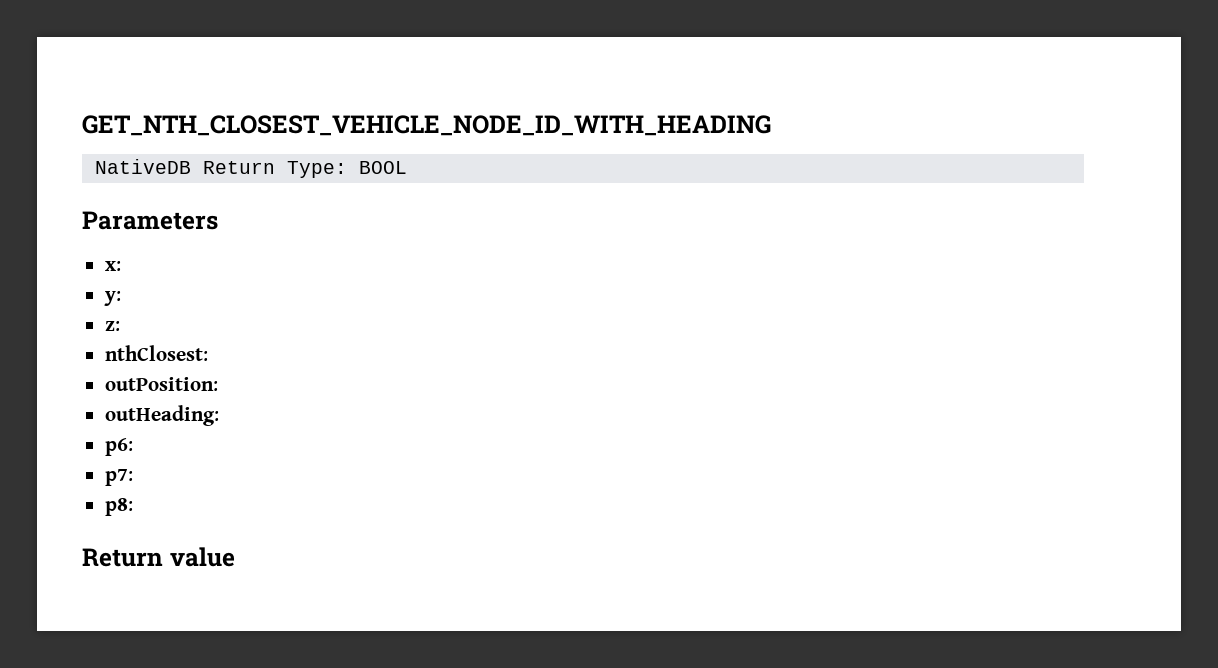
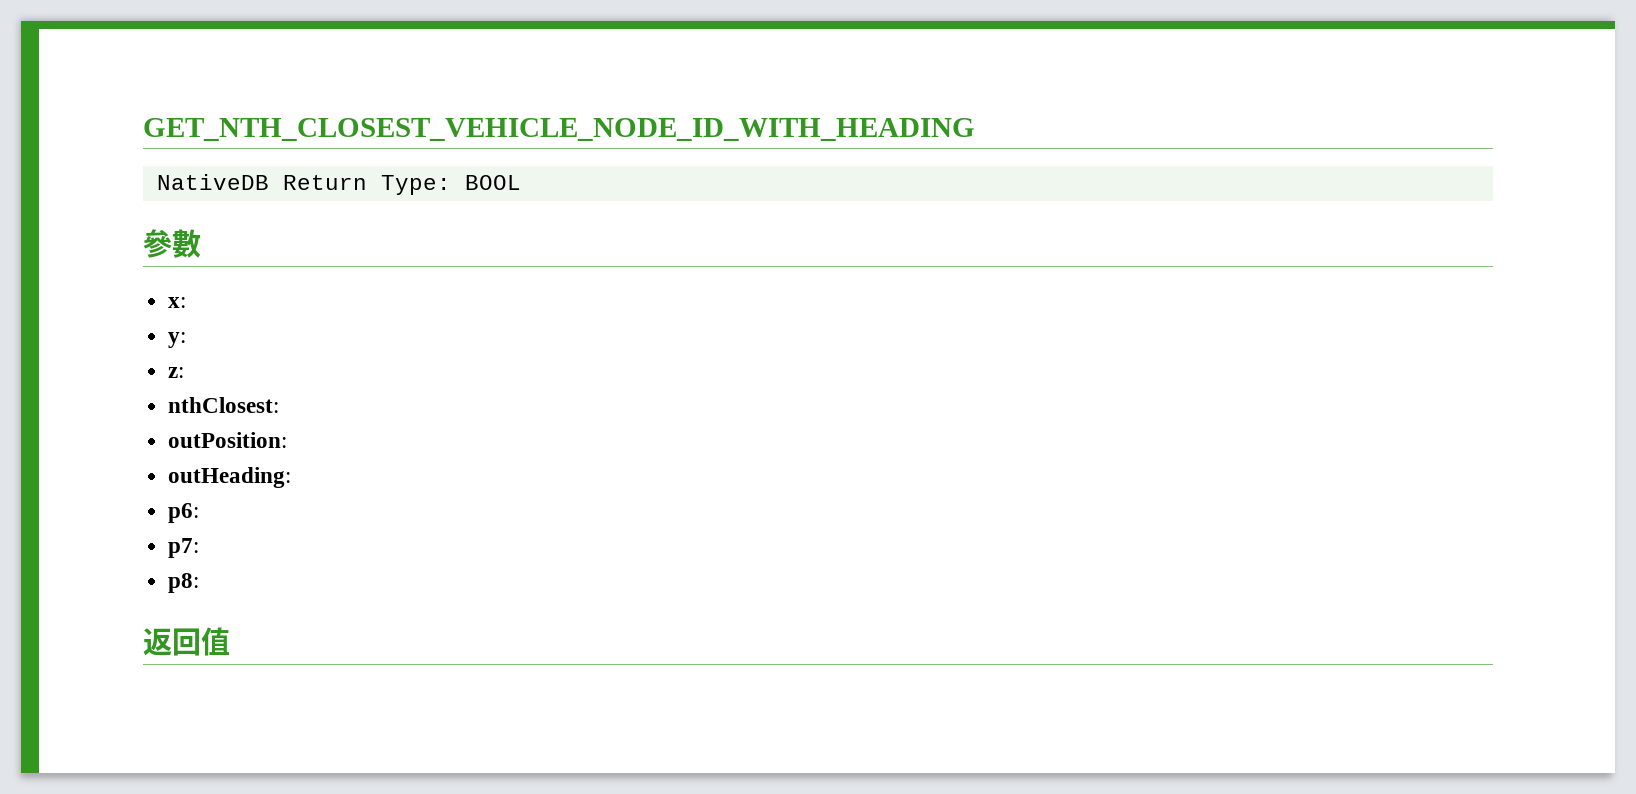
[82,211,218,230] Parameters -> [143,229,201,258] 參數
[82,547,235,567] Return value -> [143,627,230,656] 返回值

